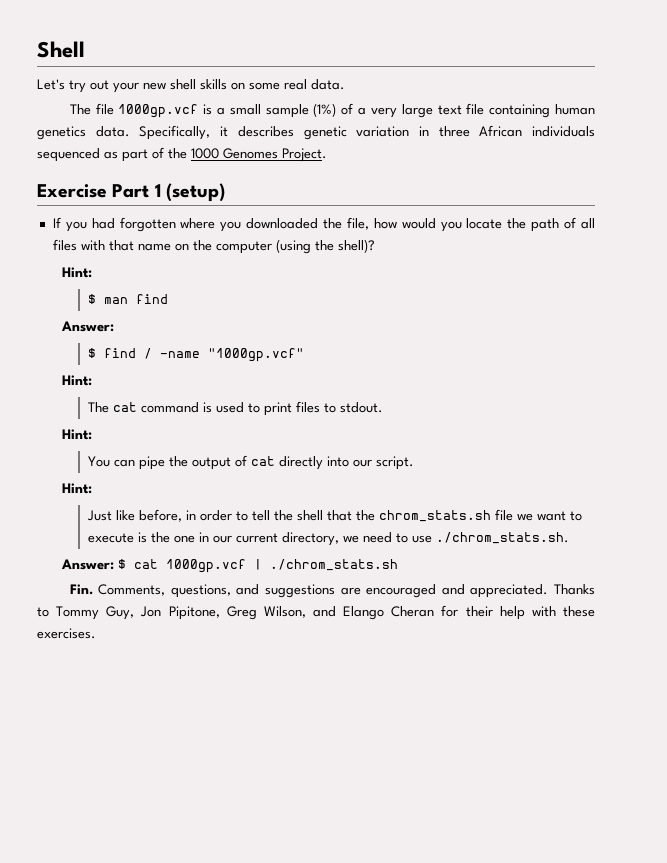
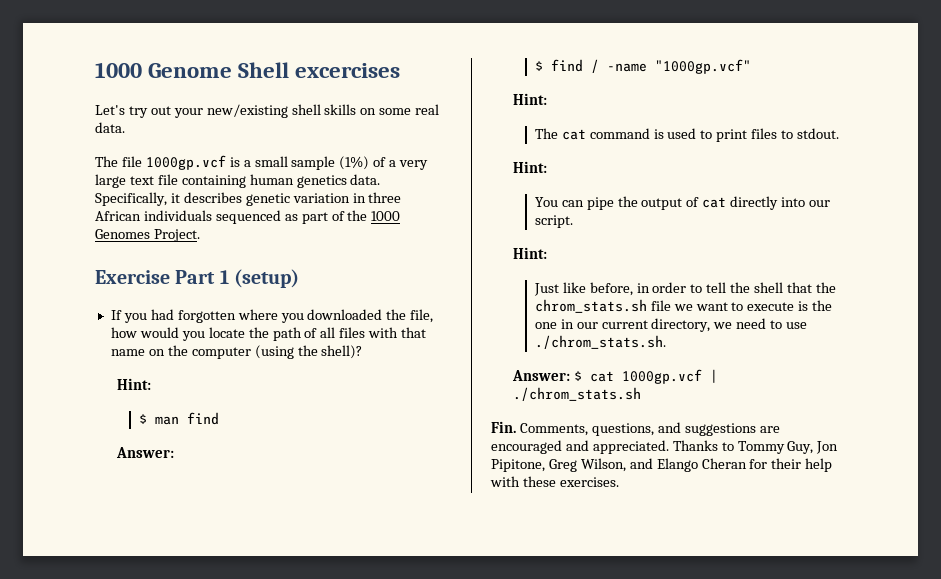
(37, 49) none -> [95,62,233,78] 1000 Genome
(85, 49) none -> [295,63,401,78] excercises
[143,82,166,90] new -> [206,104,288,118] new/existing

